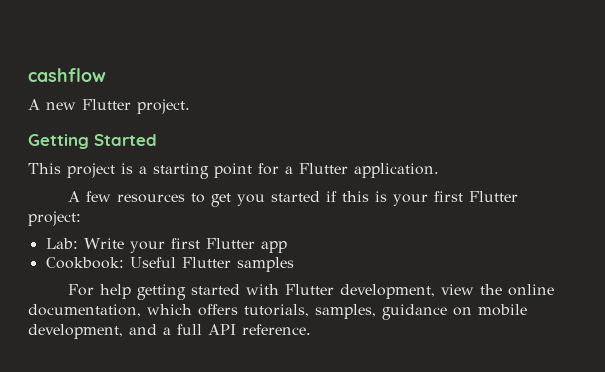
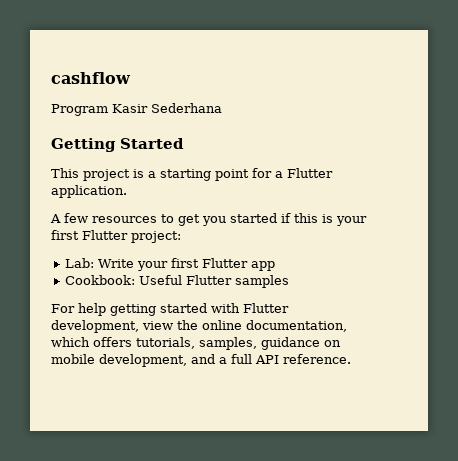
[28,99,190,114] A new Flutter project. -> [51,103,222,116] Program Kasir Sederhana

